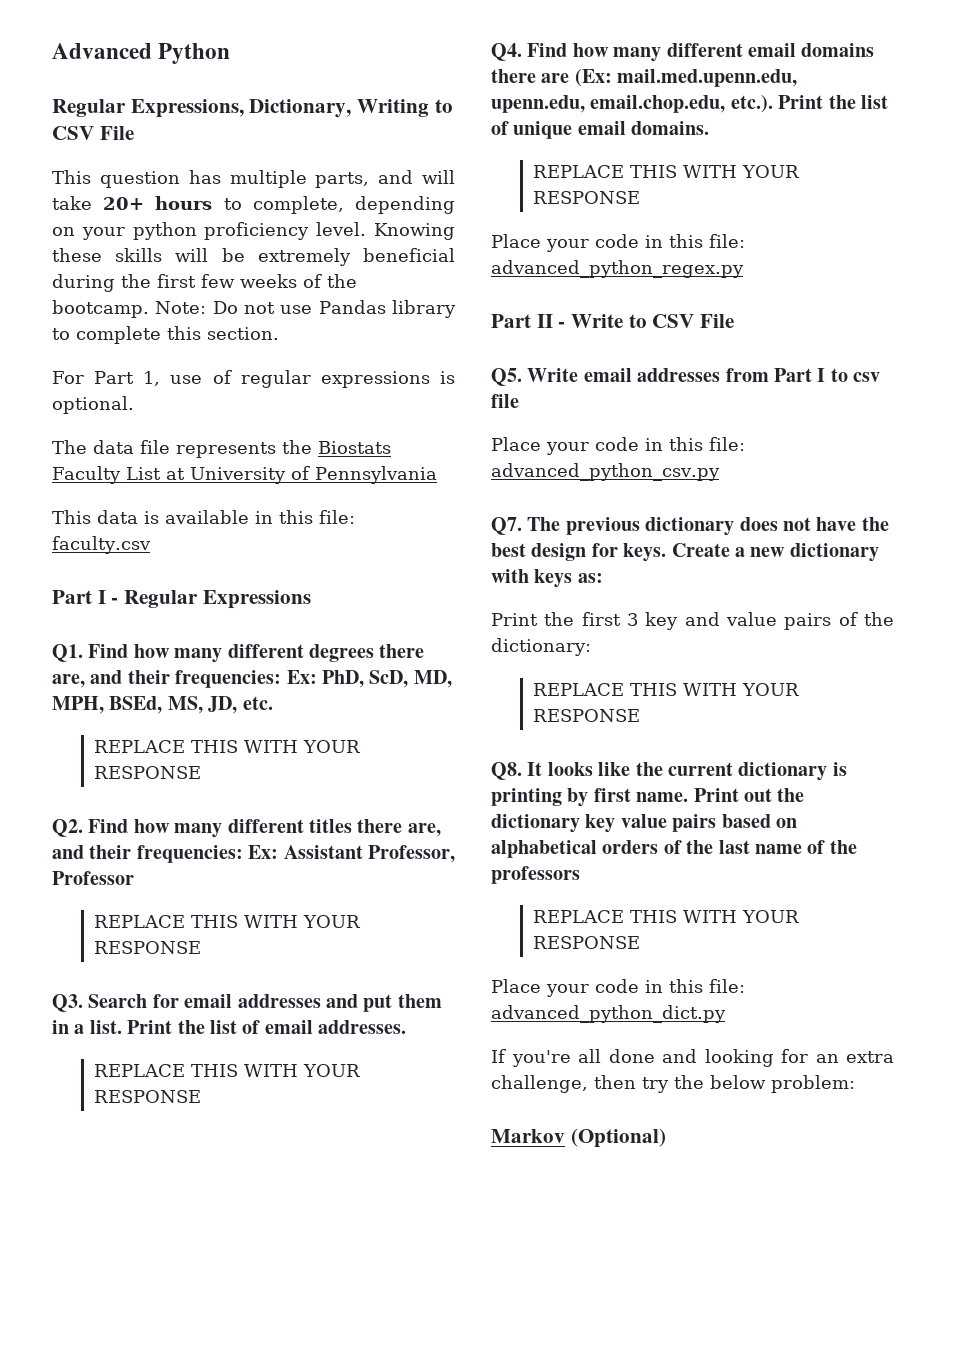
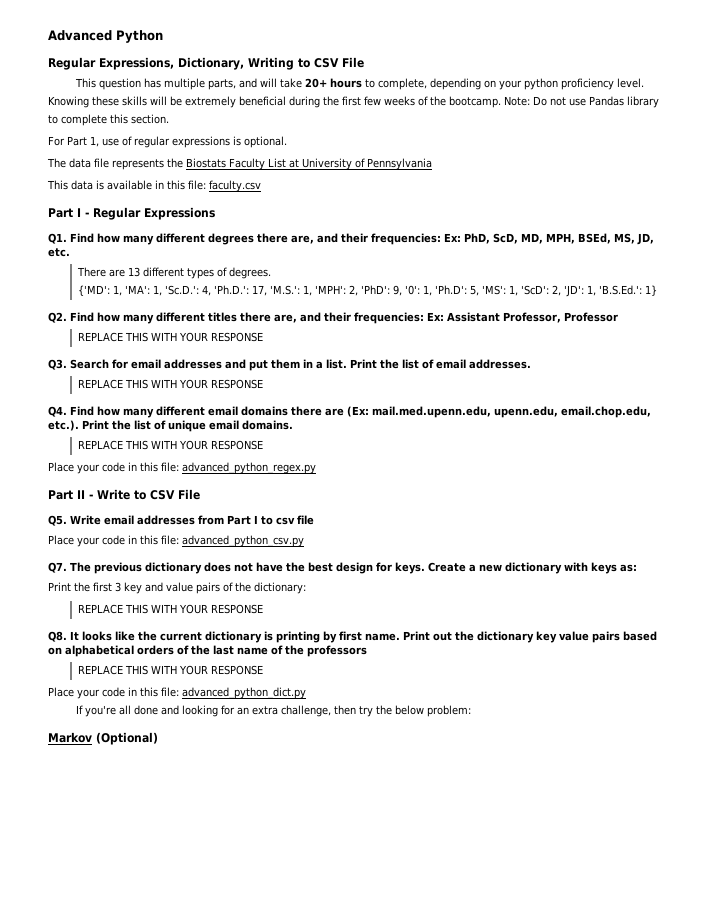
[93,740,360,753] [93,766,201,779] REPLACE THIS WITH YOUR RESPONSE -> [77,267,272,279] [78,285,658,297] There are 13 different types of degrees. // {'MD': 1, 'MA': 1, 'Sc.D.': 4, 'Ph.D.': 17, 'M.S.': 1, 'MPH': 2, 'PhD': 9, '0': 1, 'Ph.D': 5, 'MS': 1, 'ScD': 2, 'JD': 1, 'B.S.Ed.': 1}

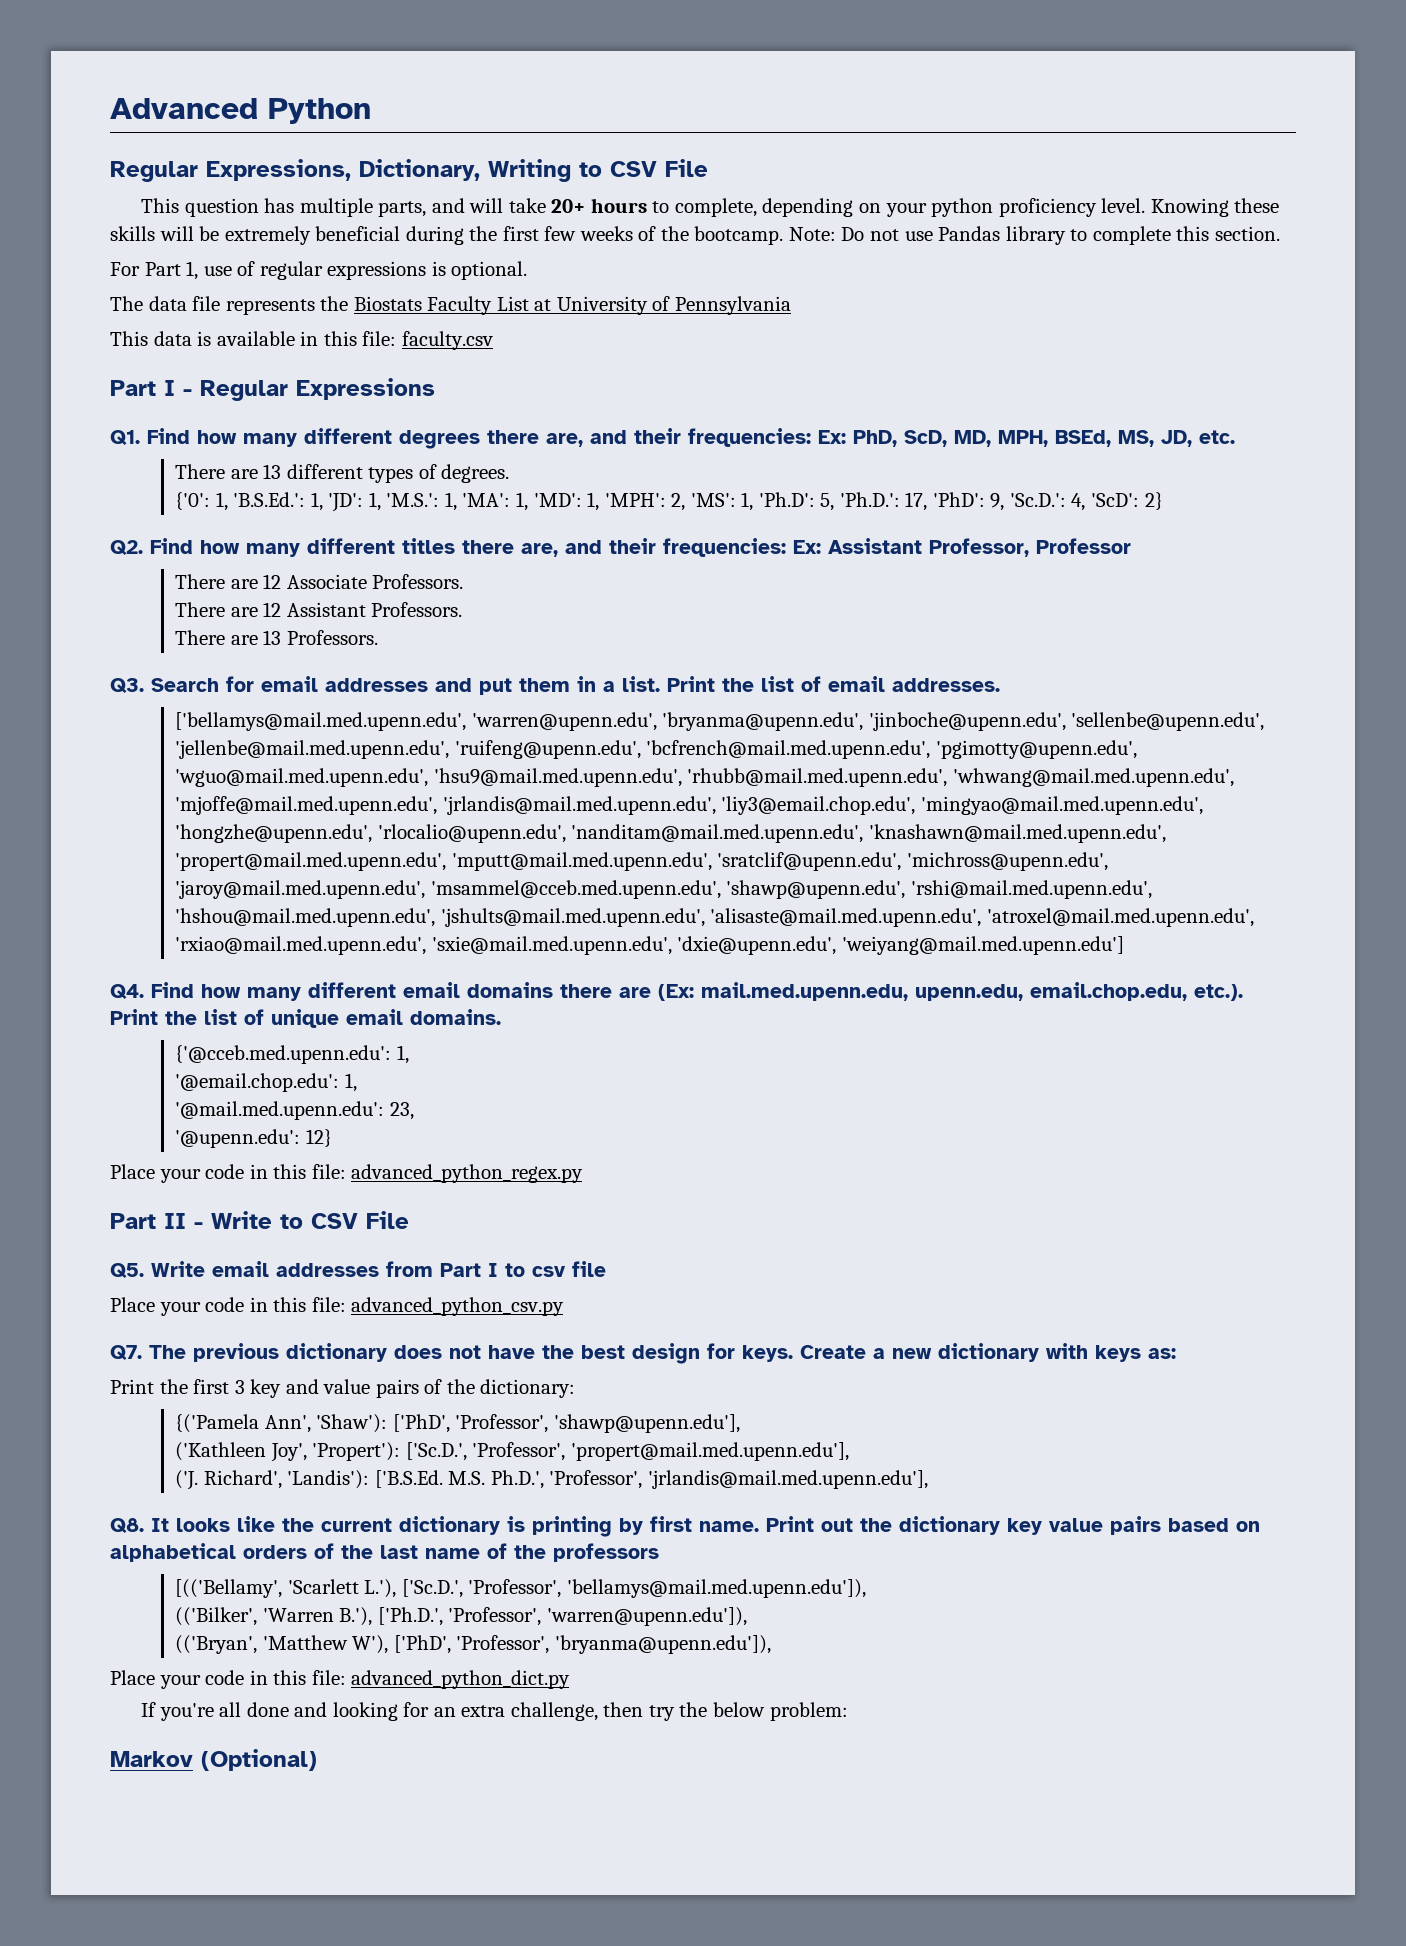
[78,285,658,297] {'MD': 1, 'MA': 1, 'Sc.D.': 4, 'Ph.D.': 17, 'M.S.': 1, 'MPH': 2, 'PhD': 9, '0': 1, 'Ph.D': 5, 'MS': 1, 'ScD': 2, 'JD': 1, 'B.S.Ed.': 1} -> [175,492,1163,512] {'0': 1, 'B.S.Ed.': 1, 'JD': 1, 'M.S.': 1, 'MA': 1, 'MD': 1, 'MPH': 2, 'MS': 1, 'Ph.D': 5, 'Ph.D.': 17, 'PhD': 9, 'Sc.D.': 4, 'ScD': 2}
[78,332,264,342] REPLACE THIS WITH YOUR RESPONSE -> [175,574,464,589] [175,602,463,617] [175,630,378,645] There are 12 Associate Professors. // There are 12 Assistant Professors. // There are 13 Professors.
[78,379,264,389] REPLACE THIS WITH YOUR RESPONSE -> [175,712,1265,731] [175,740,1137,759] [175,768,1234,787] [175,796,1203,815] [175,824,1166,843] [175,852,1108,871] [175,880,1152,899] [175,908,1254,927] [175,936,1124,955] ['bellamys@mail.med.upenn.edu', 'warren@upenn.edu', 'bryanma@upenn.edu', 'jinboche@upenn.edu', 'sellenbe@upenn.edu', 'jellenbe@mail.med.upenn.edu', 'ruifeng@upenn.edu', 'bcfrench@mail.med.upenn.edu', 'pgimotty@upenn.edu', 'wguo@mail.med.upenn.edu', 'hsu9@mail.med.upenn.edu', 'rhubb@mail.med.upenn.edu', 'whwang@mail.med.upenn.edu', 'mjoffe@mail.med.upenn.edu', 'jrlandis@mail.med.upenn.edu', 'liy3@email.chop.edu', 'mingyao@mail.med.upenn.edu', 'hongzhe@upenn.edu', 'rlocalio@upenn.edu', 'nanditam@mail.med.upenn.edu', 'knashawn@mail.med.upenn.edu', 'propert@mail.med.upenn.edu', 'mputt@mail.med.upenn.edu', 'sratclif@upenn.edu', 'michross@upenn.edu', 'jaroy@mail.med.upenn.edu', 'msammel@cceb.med.upenn.edu', 'shawp@upenn.edu', 'rshi@mail.med.upenn.edu', 'hshou@mail.med.upenn.edu', 'jshults@mail.med.upenn.edu', 'alisaste@mail.med.upenn.edu', 'atroxel@mail.med.upenn.edu', 'rxiao@mail.med.upenn.edu', 'sxie@mail.med.upenn.edu', 'dxie@upenn.edu', 'weiyang@mail.med.upenn.edu']
[78,440,264,450] REPLACE THIS WITH YOUR RESPONSE -> [175,1045,409,1064] [175,1073,357,1092] [175,1101,414,1120] [175,1129,332,1148] {'@cceb.med.upenn.edu': 1, // '@email.chop.edu': 1, // '@mail.med.upenn.edu': 23, // '@upenn.edu': 12}
[78,604,264,614] REPLACE THIS WITH YOUR RESPONSE -> [175,1414,740,1433] [175,1442,849,1462] [175,1470,928,1490] {('Pamela Ann', 'Shaw'): ['PhD', 'Professor', 'shawp@upenn.edu'], // ('Kathleen Joy', 'Propert'): ['Sc.D.', 'Professor', 'propert@mail.med.upenn.edu'], // ('J. Richard', 'Landis'): ['B.S.Ed. M.S. Ph.D.', 'Professor', 'jrlandis@mail.med.upenn.edu'],
[78,665,264,675] REPLACE THIS WITH YOUR RESPONSE -> [175,1579,866,1598] [175,1607,747,1626] [175,1635,771,1654] [(('Bellamy', 'Scarlett L.'), ['Sc.D.', 'Professor', 'bellamys@mail.med.upenn.edu']), // (('Bilker', 'Warren B.'), ['Ph.D.', 'Professor', 'warren@upenn.edu']), // (('Bryan', 'Matthew W'), ['PhD', 'Professor', 'bryanma@upenn.edu']),

